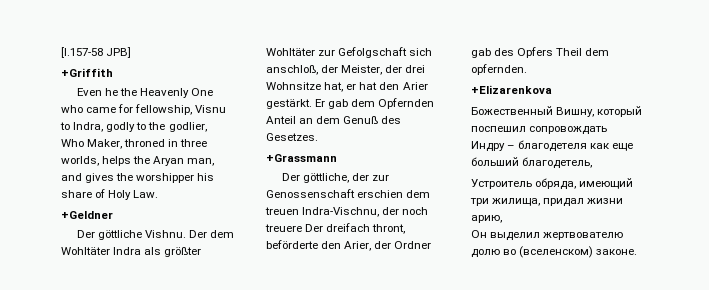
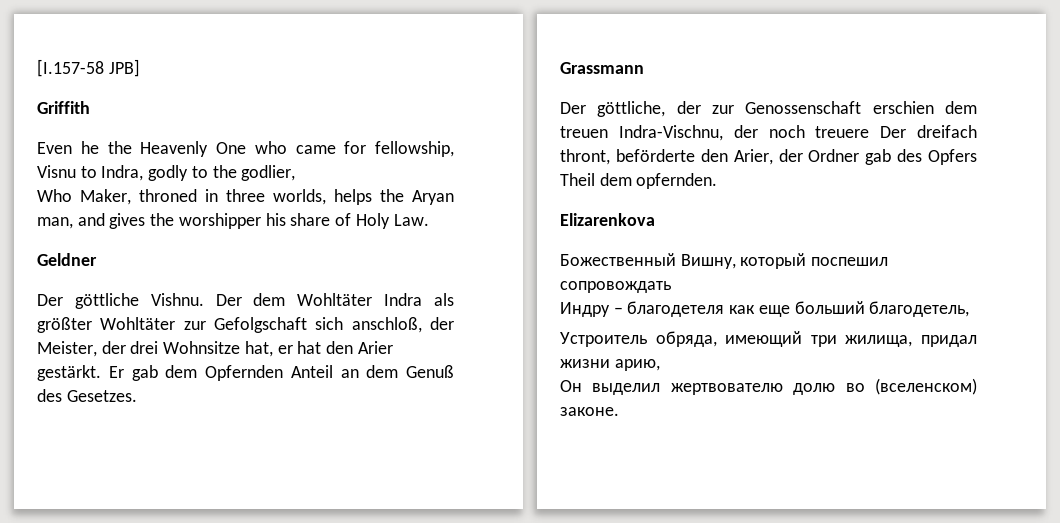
[61,68,113,77] +Griffith -> [37,101,90,114] Griffith
[61,211,113,219] +Geldner -> [37,253,97,266] Geldner
[266,154,337,162] +Grassmann -> [560,62,644,74] Grassmann
[471,85,552,94] +Elizarenkova -> [560,213,655,226] Elizarenkova

